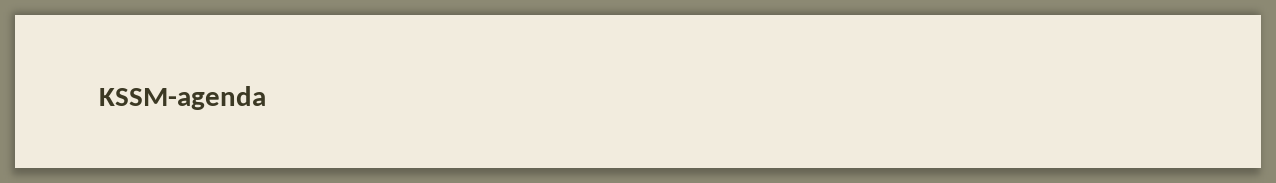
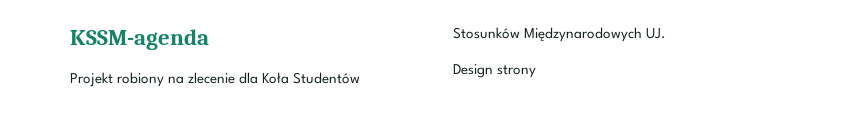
(266, 98) none -> [70,72,361,87] [453,27,667,42] [453,64,537,78] // Projekt robiony na zlecenie dla Koła Studentów Stosunków Międzynarodowych UJ. // Design strony

